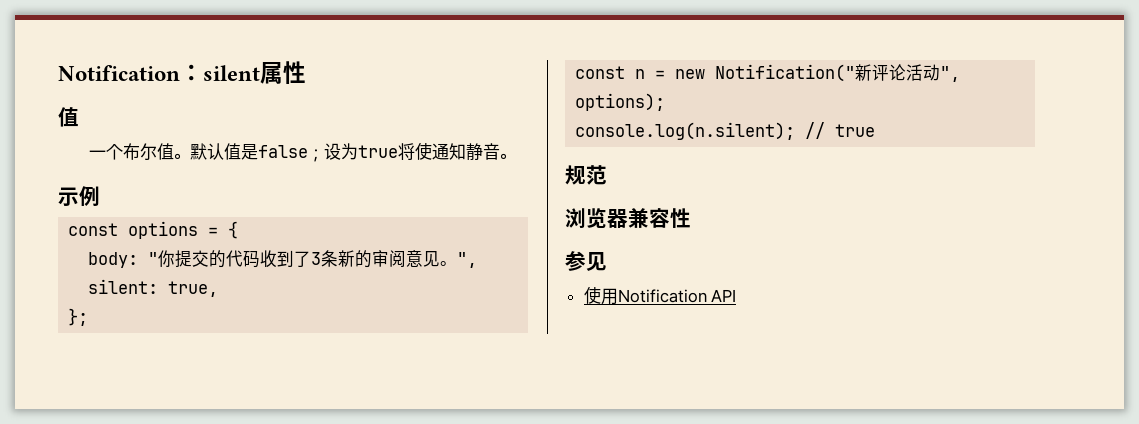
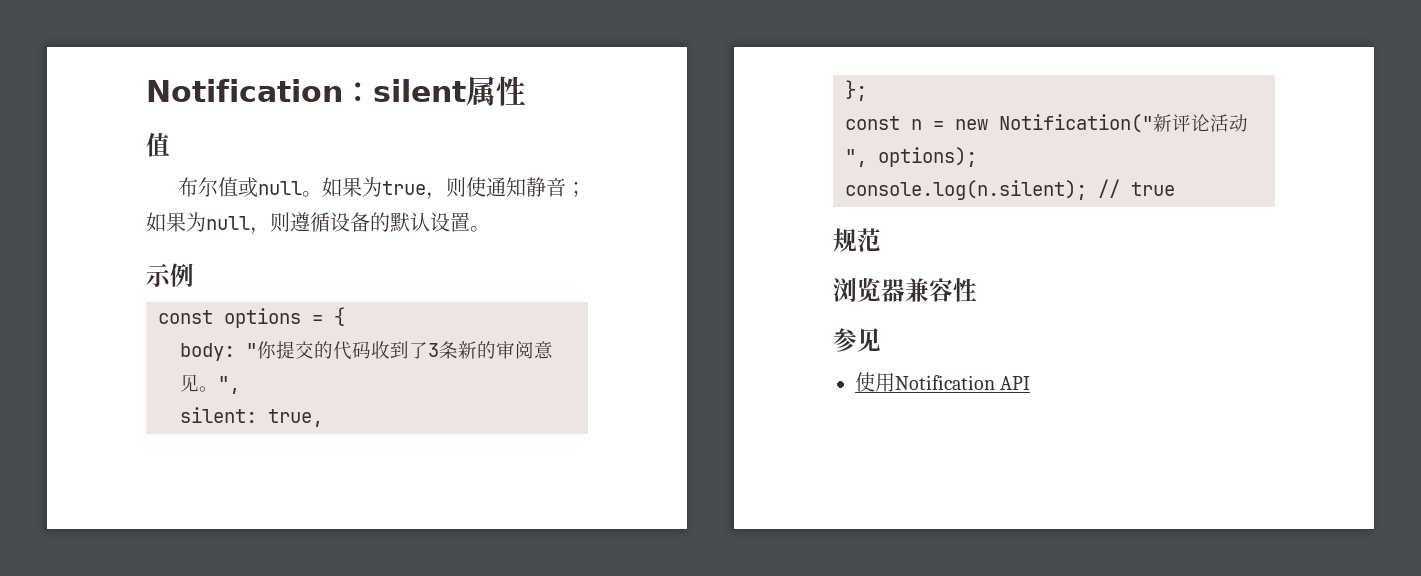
[88,142,500,162] 一个布尔值。默认值是false；设为true将使通知静音 -> [178,177,587,200] [146,212,470,235] 布尔值或null。如果为true，则使通知静音；如果为null，则遵循设备的默认设置

